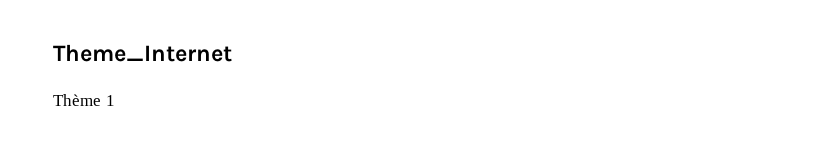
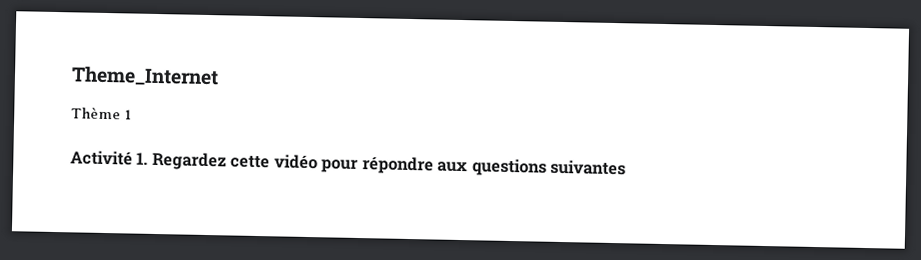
(115, 100) none -> [70,150,627,177] // Activité 1. Regardez cette vidéo pour répondre aux questions suivantes

